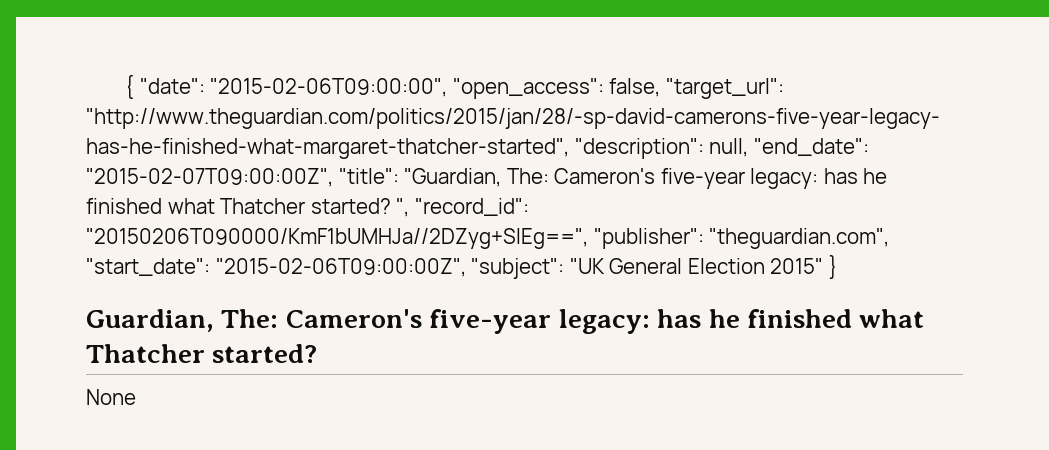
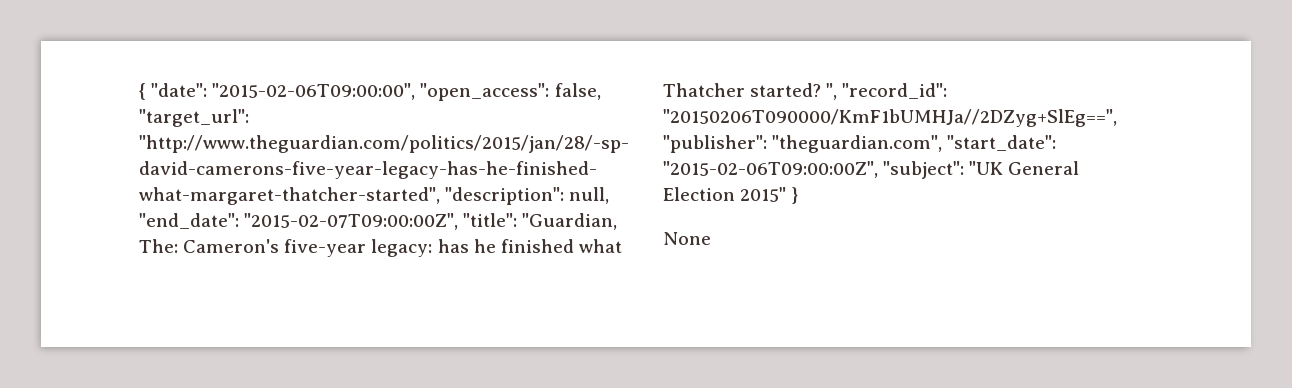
[86,309,925,334] [86,344,318,363] // Guardian, The: Cameron's five-year legacy: has he finished what Thatcher started? -> (799, 195) none

